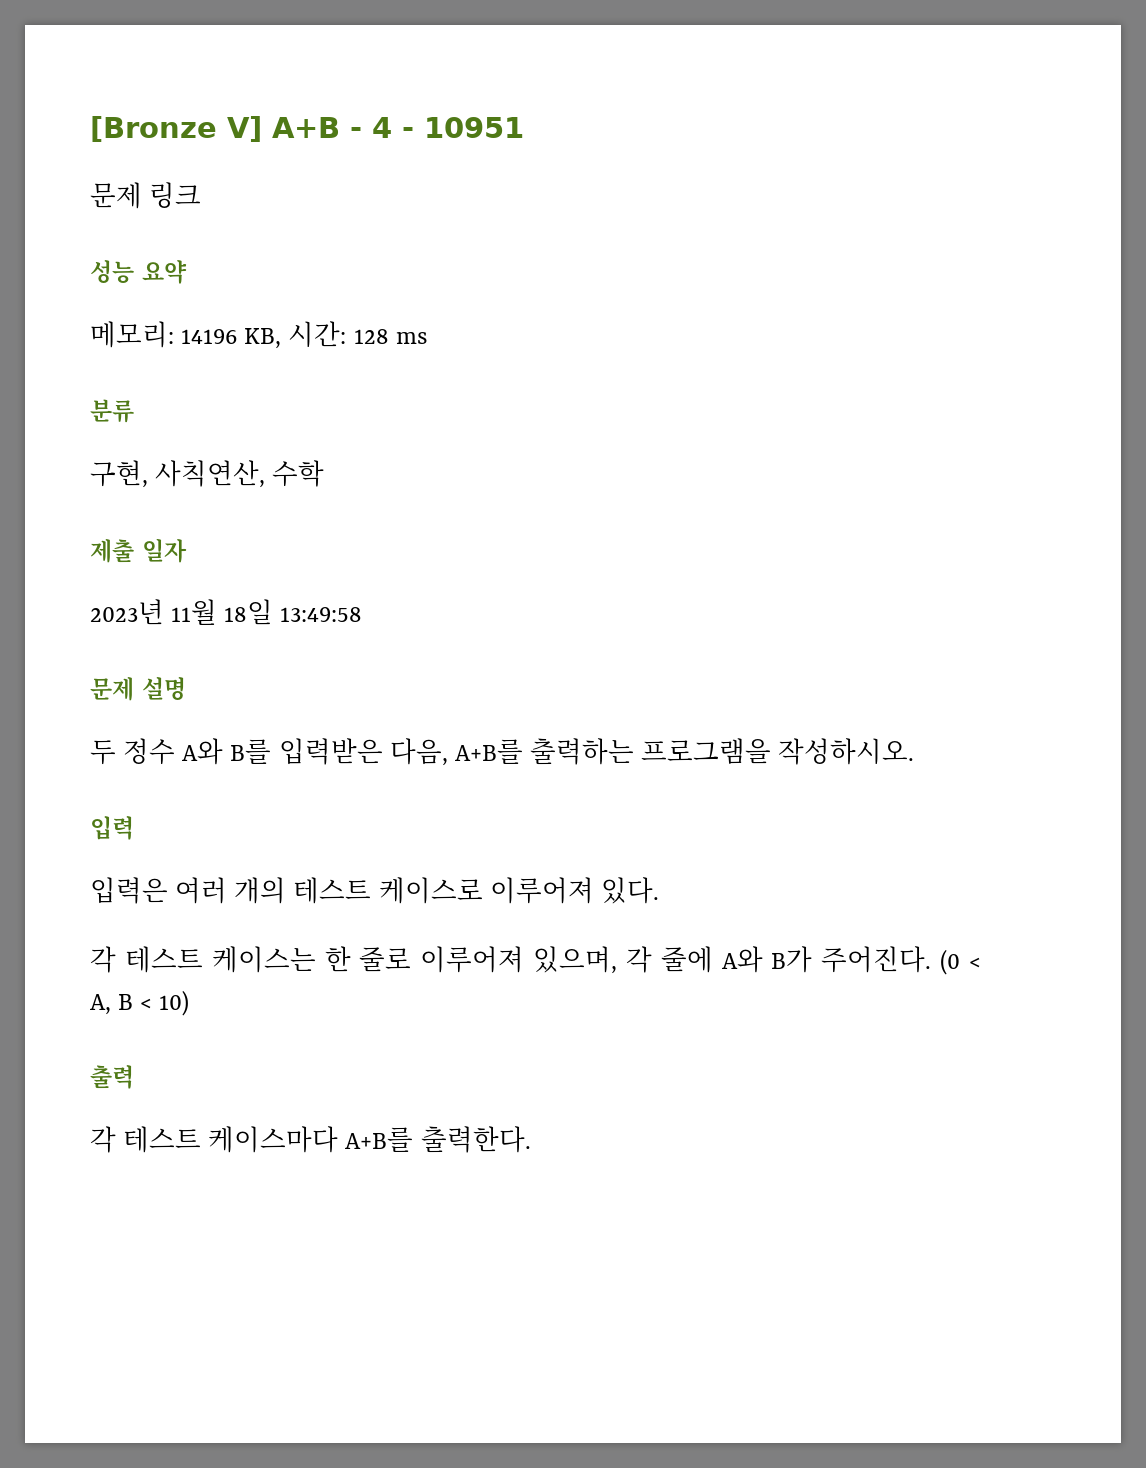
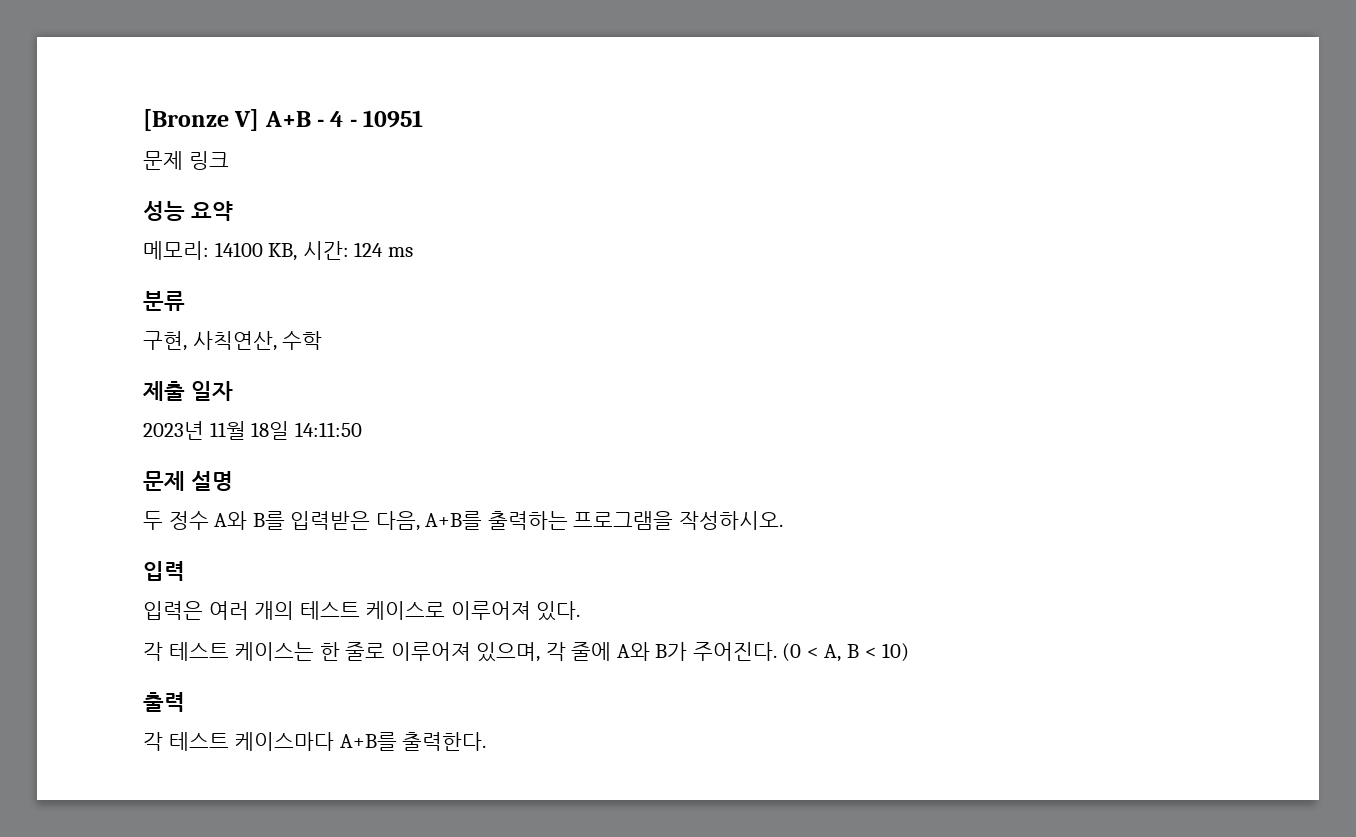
[181,329,238,344] 14196 -> [214,242,263,257] 14100
[353,329,389,344] 128 -> [354,242,384,257] 124
[280,607,363,622] 13:49:58 -> [294,422,362,437] 14:11:50

